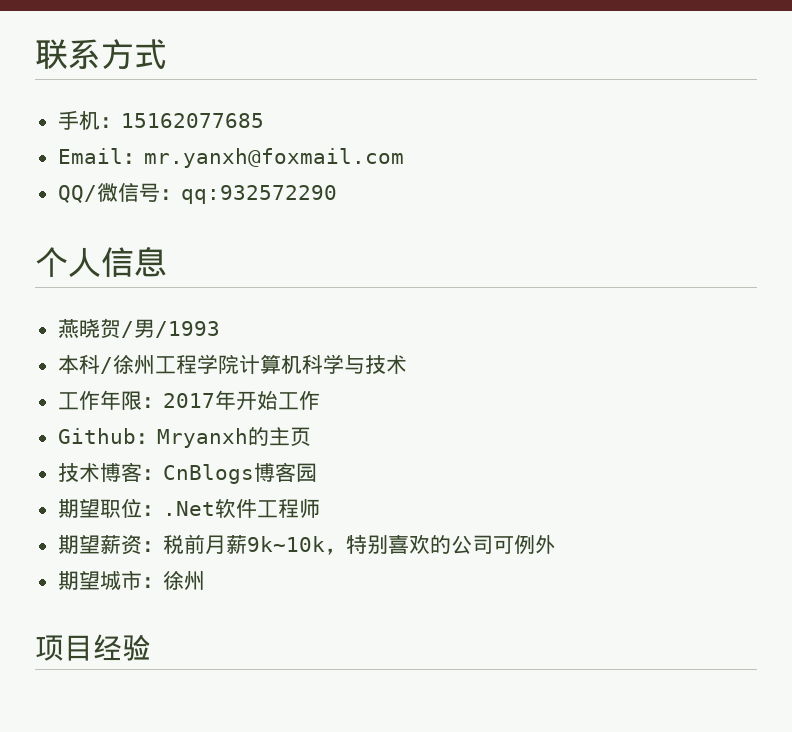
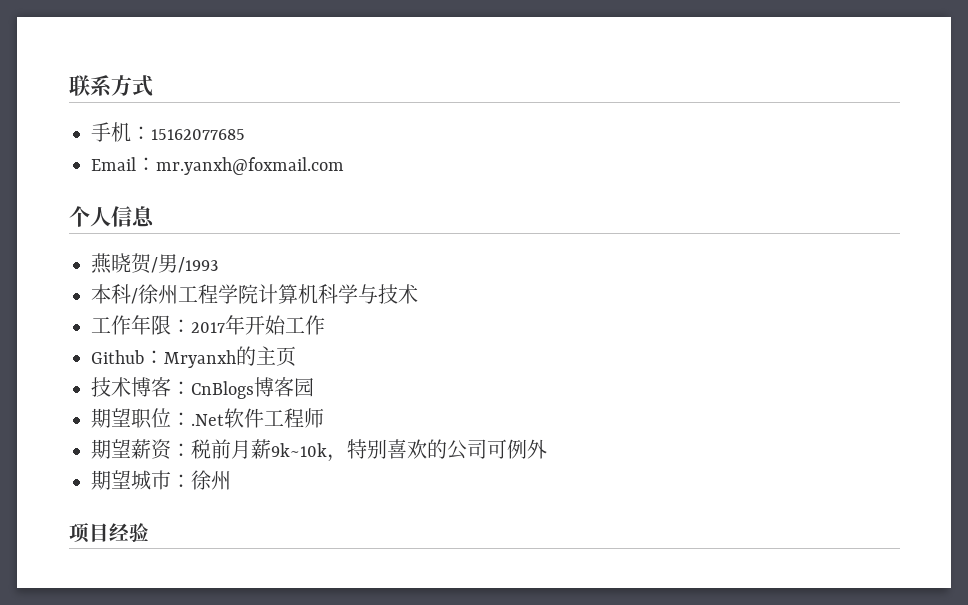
[57,183,337,204] // QQ/微信号：qq:932572290 -> (344, 166) none

